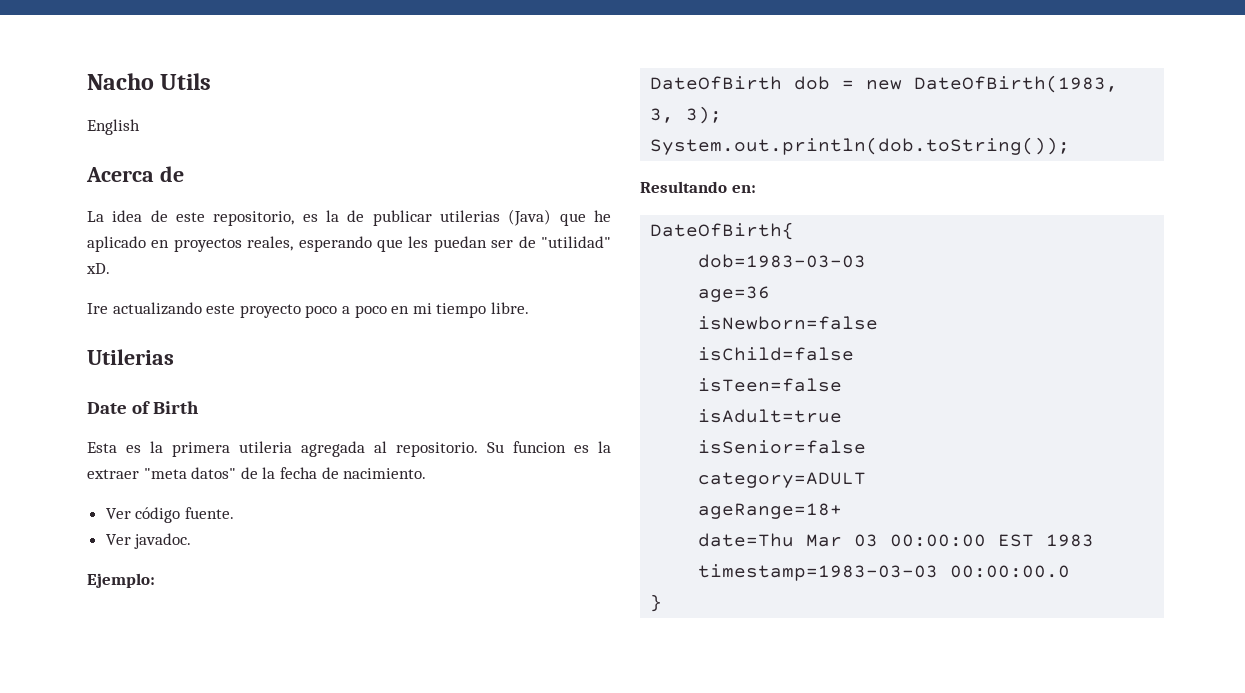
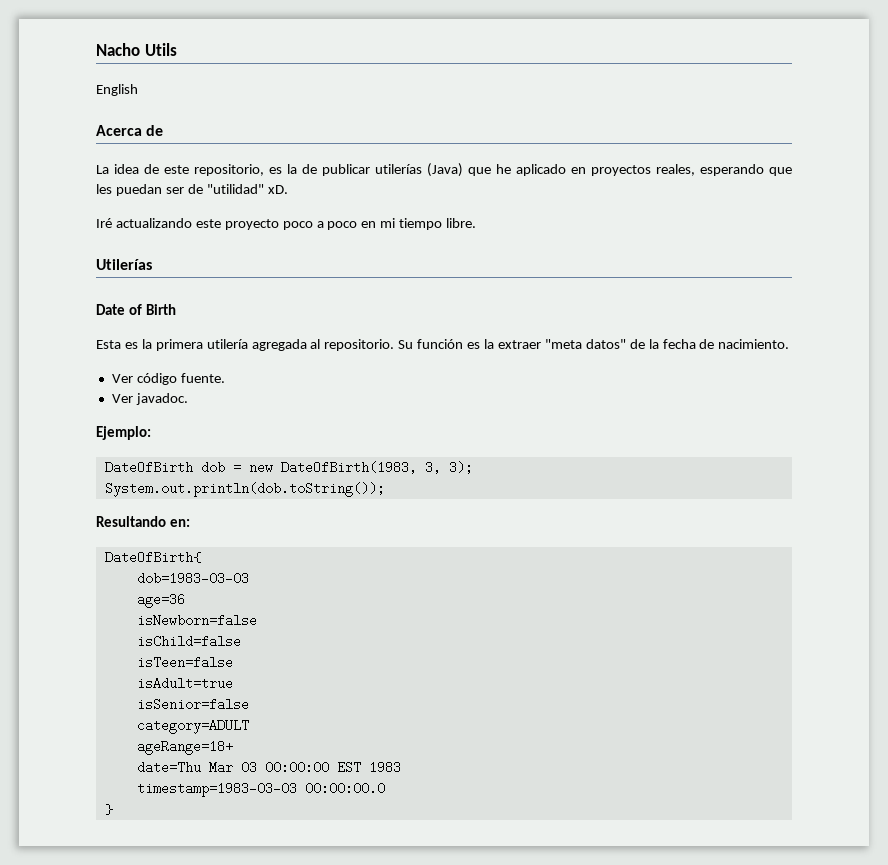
[439,210,500,222] utilerias -> [375,164,422,174] utilerías
[87,303,108,314] Ire -> [96,218,112,228] Iré
[87,349,174,365] Utilerias -> [96,259,152,270] Utilerías
[239,441,292,453] utileria -> [206,339,248,349] utilería
[513,441,566,453] funcion -> [417,339,464,349] función

